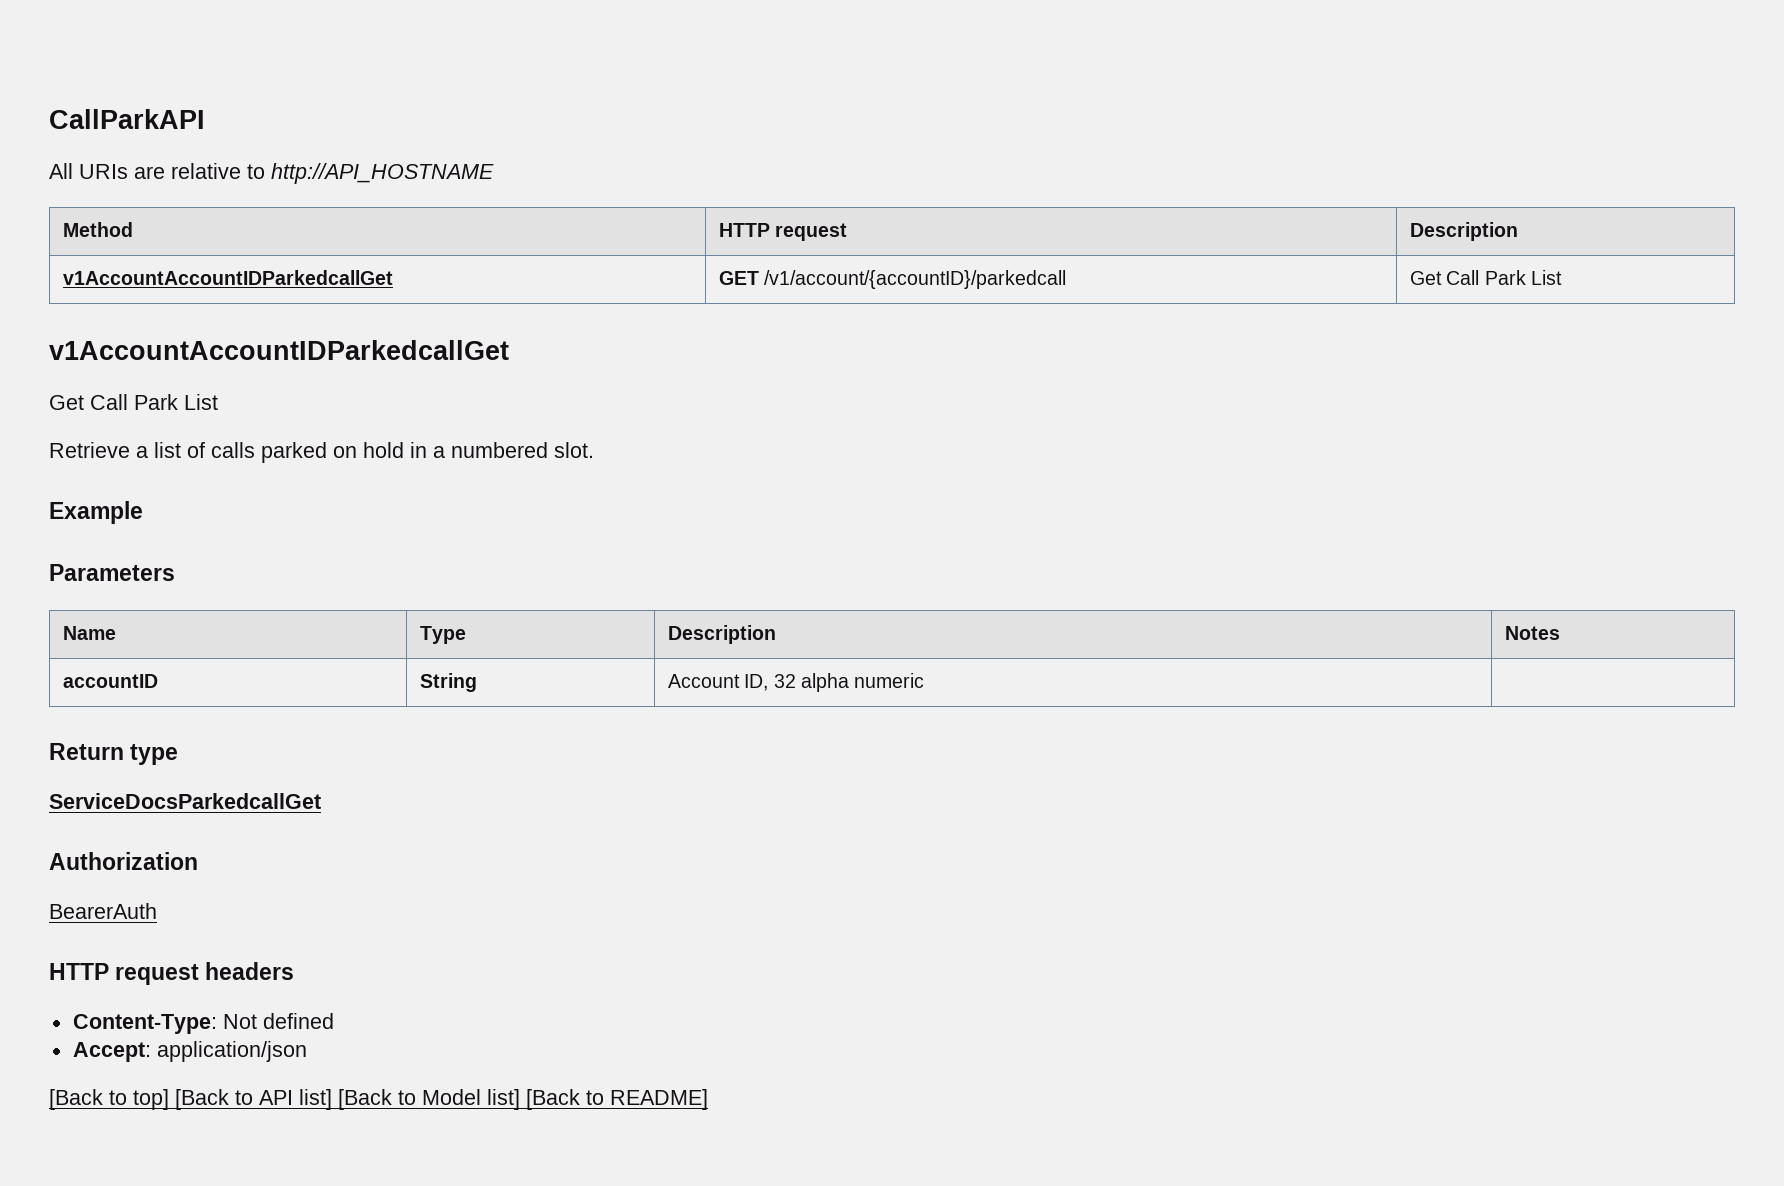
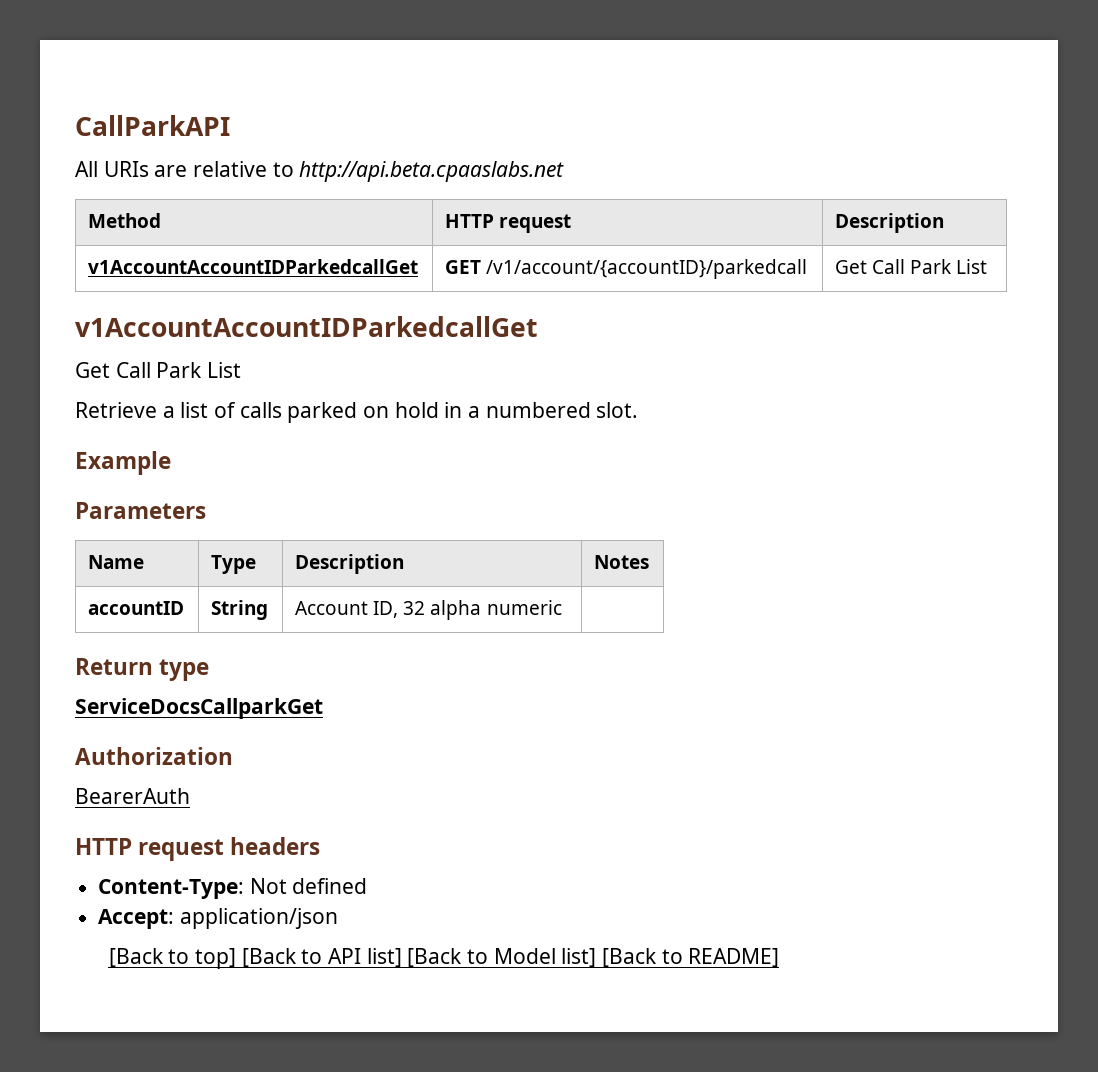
[271,163,494,184] http://API_HOSTNAME -> [299,161,565,182] http://api.beta.cpaaslabs.net
[49,793,321,809] ServiceDocsParkedcallGet -> [75,698,323,719] ServiceDocsCallparkGet

